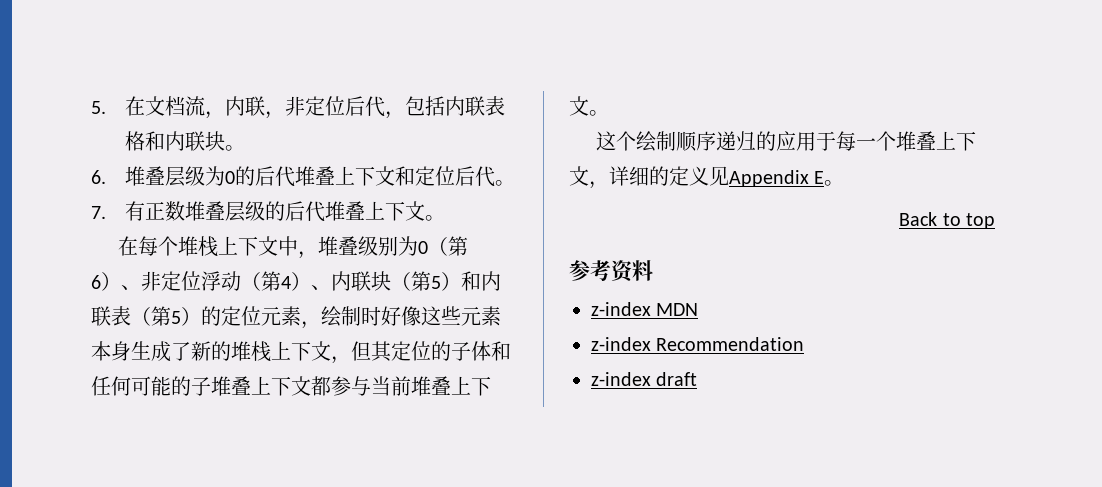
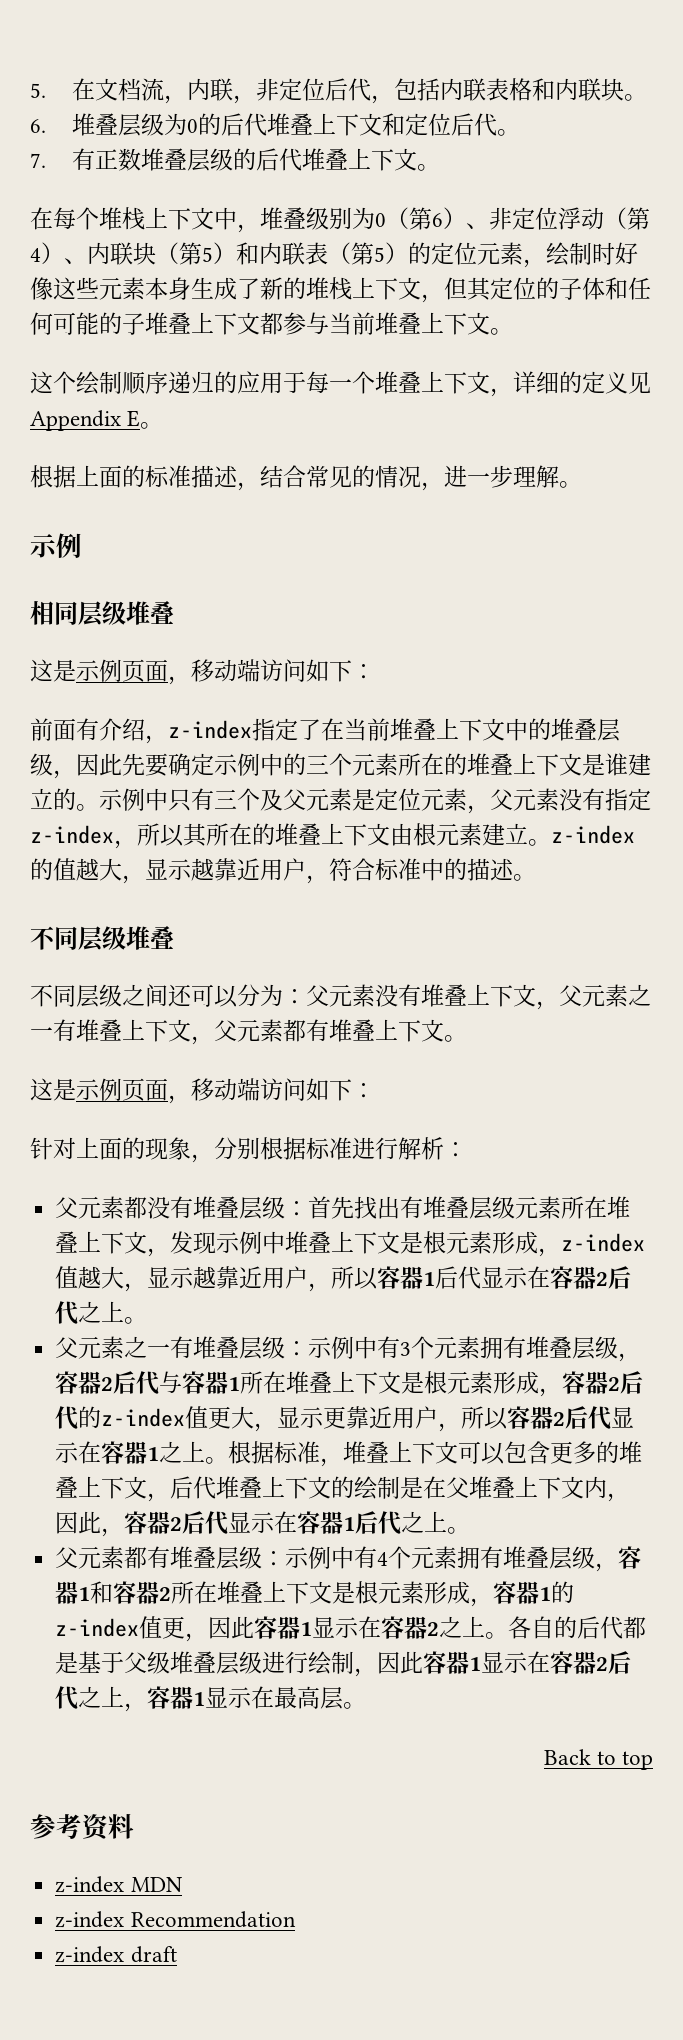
(845, 183) none -> [30,465,582,491] [30,533,82,558] [30,601,174,626] [30,659,375,685] [30,718,620,744] [30,753,651,779] [30,788,651,814] [30,823,635,849] [30,858,536,884] [30,926,174,951] [30,984,651,1010] [30,1019,467,1045] [30,1078,375,1104] [30,1137,467,1163] [55,1196,631,1220] [55,1231,646,1257] [55,1266,632,1292] [55,1301,148,1325] [55,1336,642,1362] [55,1371,644,1397] [55,1406,635,1432] [55,1441,643,1467] [55,1476,631,1502] [55,1511,471,1537] [55,1546,642,1572] [55,1581,575,1607] [55,1616,647,1642] [55,1651,632,1677] [55,1686,367,1712] // 根据上面的标准描述，结合常见的情况，进一步理解。 // 示例 // 相同层级堆叠 // 这是示例页面，移动端访问如下： // 前面有介绍，z-index指定了在当前堆叠上下文中的堆叠层级，因此先要确定示例中的三个元素所在的堆叠上下文是谁建立的。示例中只有三个及父元素是定位元素，父元素没有指定z-index，所以其所在的堆叠上下文由根元素建立。z-index的值越大，显示越靠近用户，符合标准中的描述。 // 不同层级堆叠 // 不同层级之间还可以分为：父元素没有堆叠上下文，父元素之一有堆叠上下文，父元素都有堆叠上下文。 // 这是示例页面，移动端访问如下： // 针对上面的现象，分别根据标准进行解析： // 父元素都没有堆叠层级：首先找出有堆叠层级元素所在堆叠上下文，发现示例中堆叠上下文是根元素形成，z-index值越大，显示越靠近用户，所以容器1后代显示在容器2后代之上。 // 父元素之一有堆叠层级：示例中有3个元素拥有堆叠层级，容器2后代与容器1所在堆叠上下文是根元素形成，容器2后代的z-index值更大，显示更靠近用户，所以容器2后代显示在容器1之上。根据标准，堆叠上下文可以包含更多的堆叠上下文，后代堆叠上下文的绘制是在父堆叠上下文内，因此，容器2后代显示在容器1后代之上。 // 父元素都有堆叠层级：示例中有4个元素拥有堆叠层级，容器1和容器2所在堆叠上下文是根元素形成，容器1的z-index值更，因此容器1显示在容器2之上。各自的后代都是基于父级堆叠层级进行绘制，因此容器1显示在容器2后代之上，容器1显示在最高层。

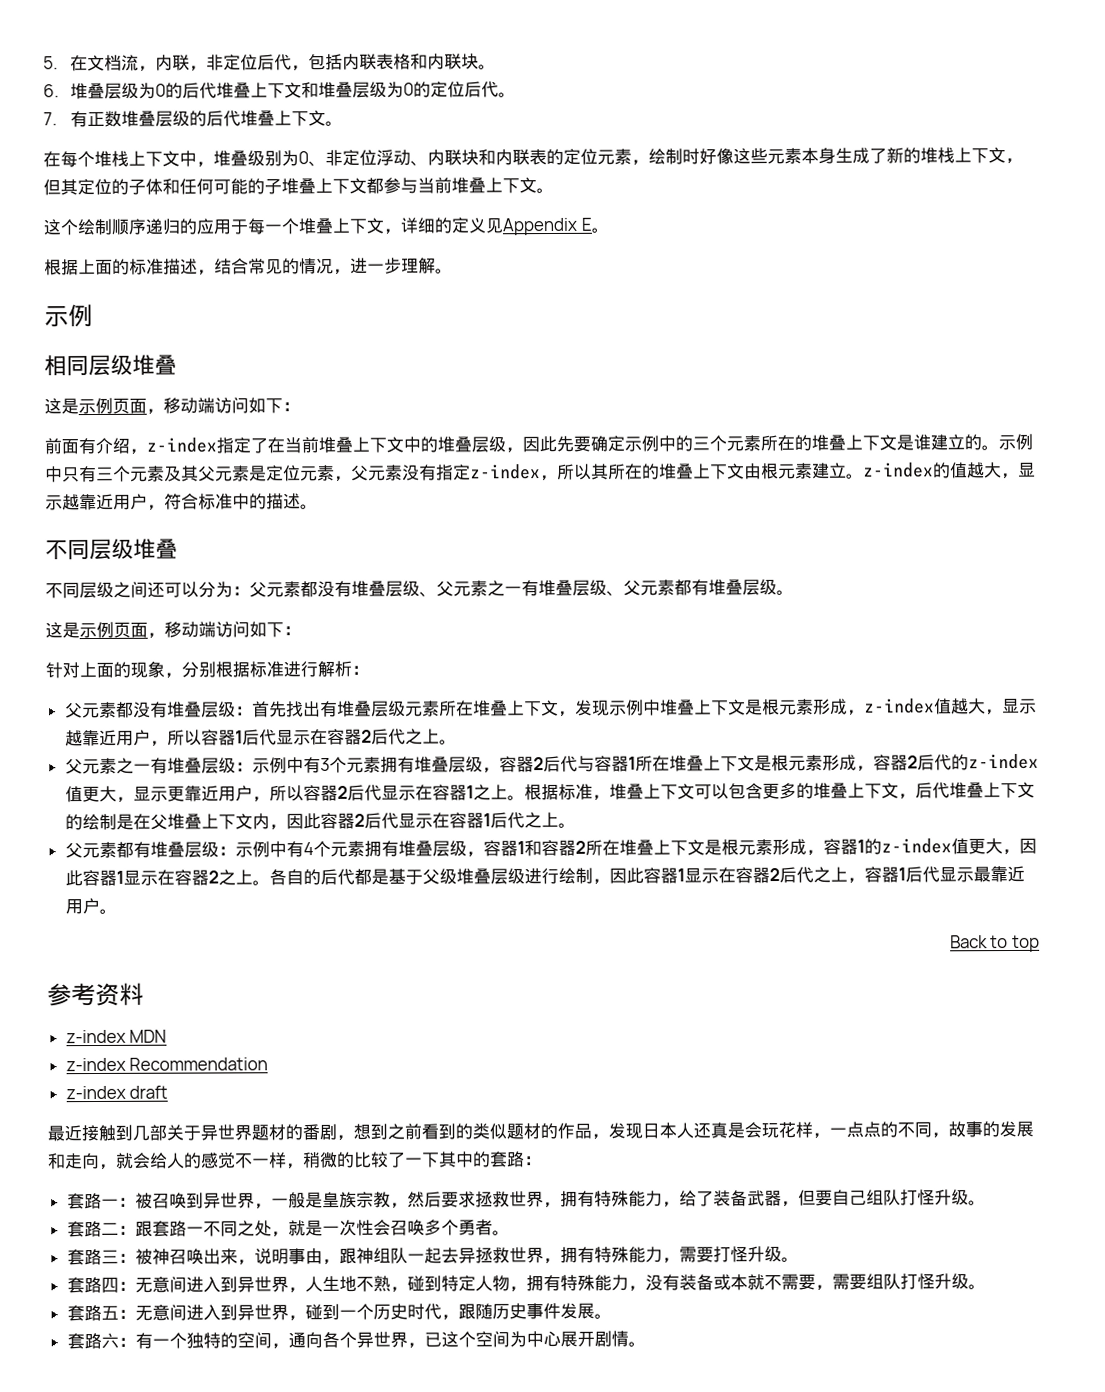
(406, 124) none -> [318,81,432,99] 堆叠层级为0的
[386,207,466,230] （第6） -> (309, 158) none
[604,207,650,230] [30,242,408,265] （第4）、内联块（第5）和内联表（第5） -> [410,149,547,166] 、内联块和内联表
[260,789,283,811] 及 -> [129,465,199,482] 元素及其
[375,984,651,1010] [30,1019,444,1045] 没有堆叠上下文，父元素之一有堆叠上下文，父元素都有堆叠上下文 -> [300,579,777,598] 都没有堆叠层级、父元素之一有堆叠层级、父元素都有堆叠层级
[101,1528,125,1537] ， -> (321, 821) none
(186, 1627) none -> [984,838,1003,855] 大
[205,1686,344,1710] 显示在最高层 -> [904,865,1025,883] [64,897,100,915] 后代显示最靠近用户
(177, 1954) none -> [47,1120,1034,1142] [47,1151,542,1170] [66,1189,986,1210] [66,1219,510,1238] [66,1246,799,1266] [66,1273,986,1294] [66,1302,612,1322] [66,1330,646,1350] // 最近接触到几部关于异世界题材的番剧，想到之前看到的类似题材的作品，发现日本人还真是会玩花样，一点点的不同，故事的发展和走向，就会给人的感觉不一样，稍微的比较了一下其中的套路： // 套路一：被召唤到异世界，一般是皇族宗教，然后要求拯救世界，拥有特殊能力，给了装备武器，但要自己组队打怪升级。 // 套路二：跟套路一不同之处，就是一次性会召唤多个勇者。 // 套路三：被神召唤出来，说明事由，跟神组队一起去异拯救世界，拥有特殊能力，需要打怪升级。 // 套路四：无意间进入到异世界，人生地不熟，碰到特定人物，拥有特殊能力，没有装备或本就不需要，需要组队打怪升级。 // 套路五：无意间进入到异世界，碰到一个历史时代，跟随历史事件发展。 // 套路六：有一个独特的空间，通向各个异世界，已这个空间为中心展开剧情。

